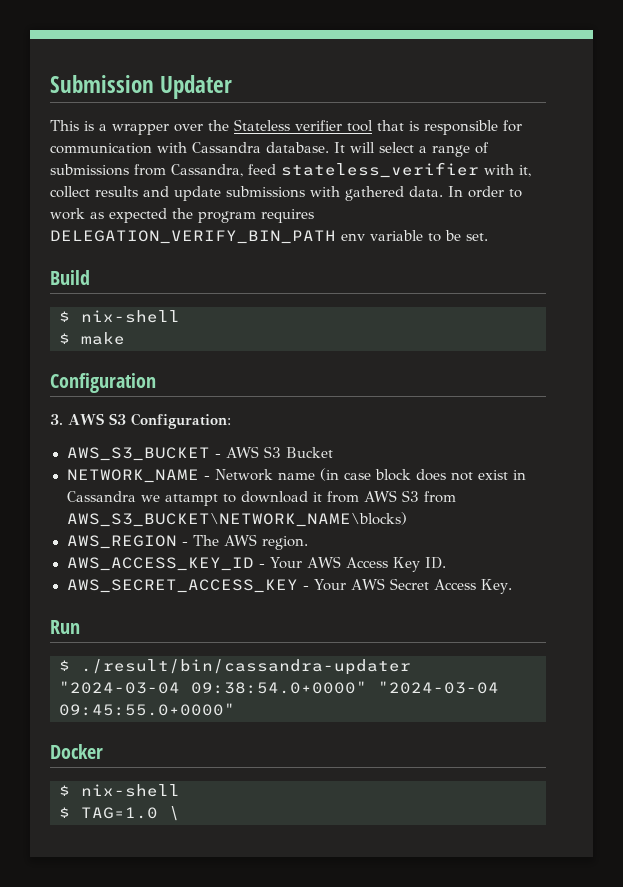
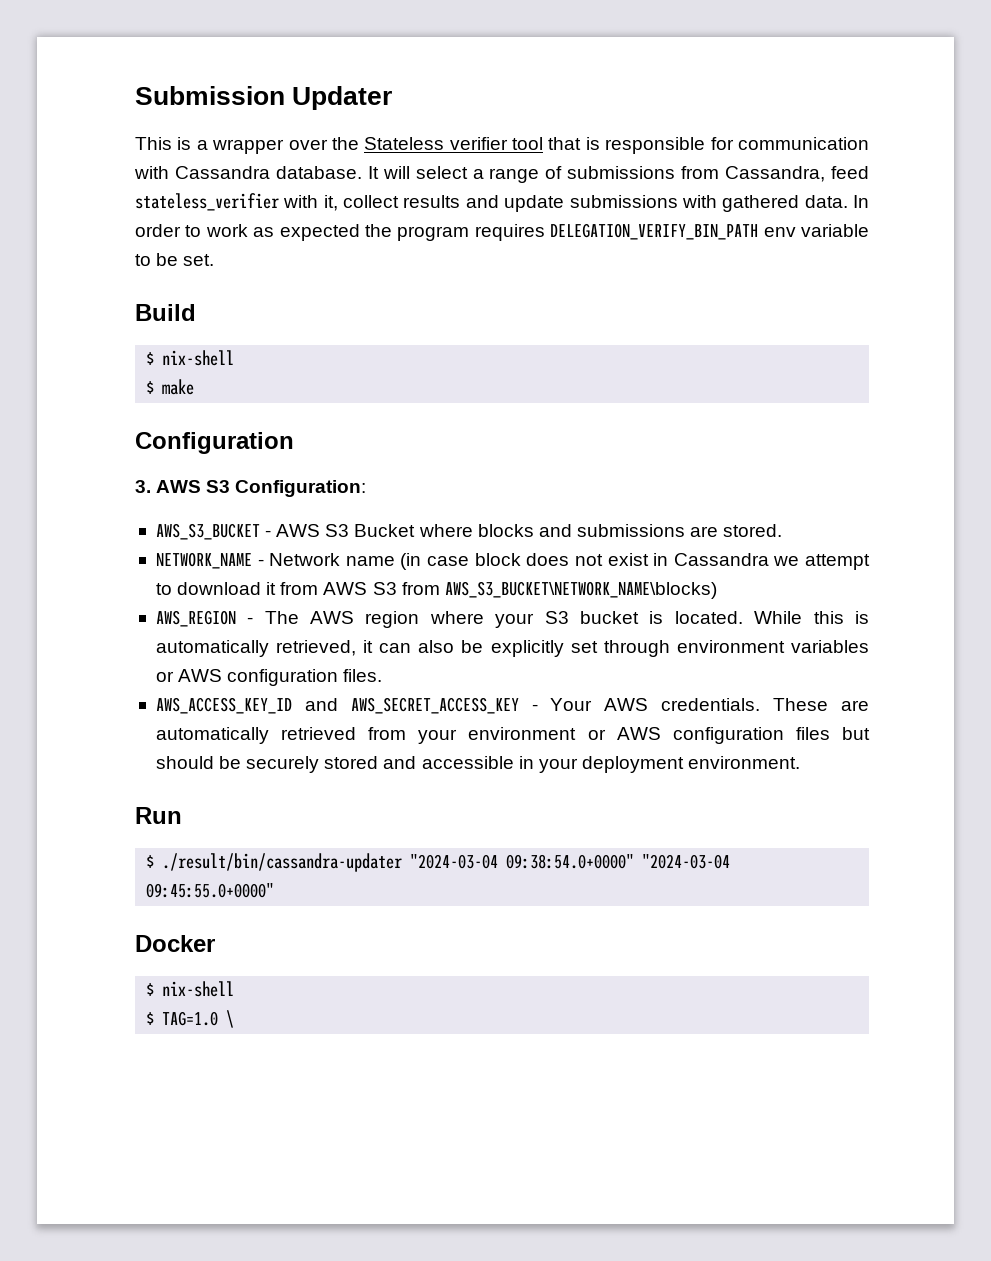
(334, 452) none -> [418,524,783,537] where blocks and submissions are stored.
[164,494,218,506] attampt -> [805,554,870,570] attempt
[262,536,309,550] [66,556,447,572] [66,578,513,594] region. // AWS_ACCESS_KEY_ID - Your AWS Access Key ID. // AWS_SECRET_ACCESS_KEY - Your AWS Secret Access Key. -> [365,611,869,628] [155,640,870,657] [155,669,383,686] [155,697,870,714] [155,727,871,744] [155,756,801,773] region where your S3 bucket is located. While this is automatically retrieved, it can also be explicitly set through environment variables or AWS configuration files. // AWS_ACCESS_KEY_ID and AWS_SECRET_ACCESS_KEY - Your AWS credentials. These are automatically retrieved from your environment or AWS configuration files but should be securely stored and accessible in your deployment environment.

